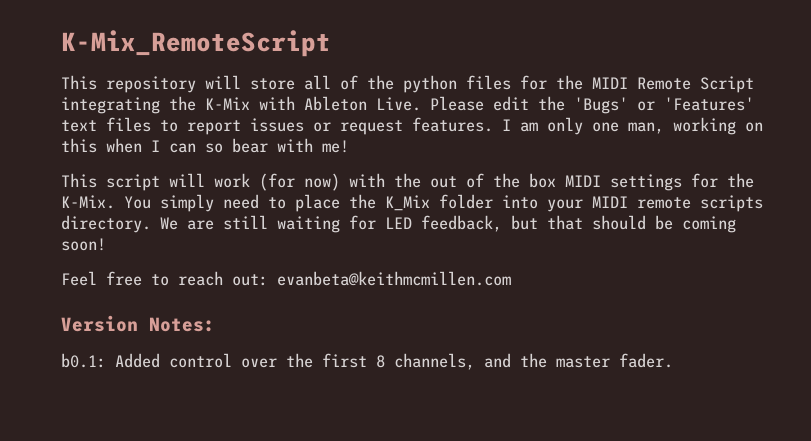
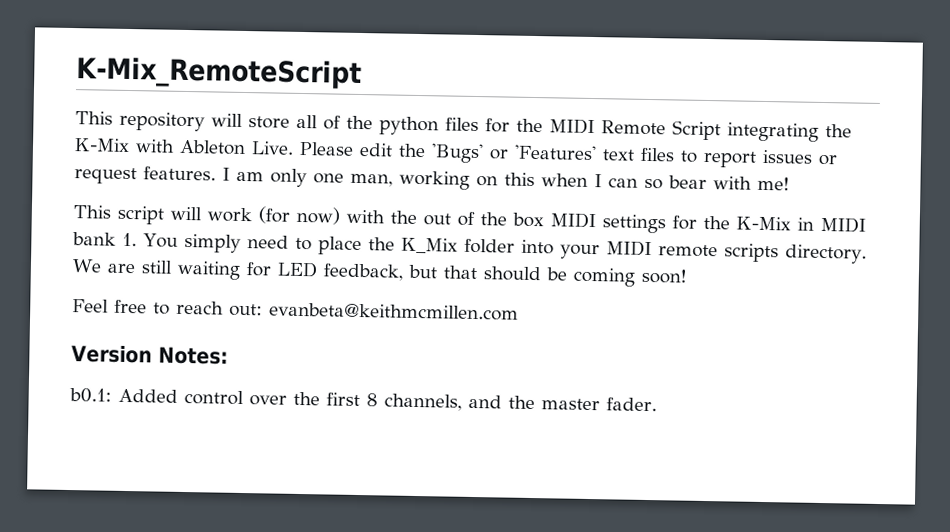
[61,195,115,209] K-Mix. -> [736,216,866,233] [72,232,137,247] K-Mix in MIDI bank 1.

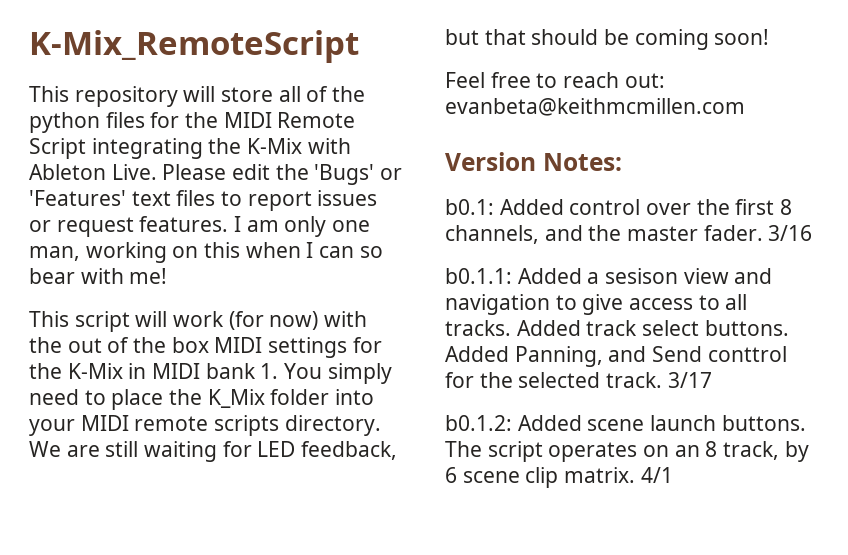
(657, 404) none -> [768,225,813,241] [445,268,773,284] [445,294,748,315] [445,320,789,336] [445,346,787,367] [445,372,712,388] [445,415,806,431] [445,441,809,462] [445,467,673,488] 3/16 // b0.1.1: Added a sesison view and navigation to give access to all tracks. Added track select buttons. Added Panning, and Send conttrol for the selected track. 3/17 // b0.1.2: Added scene launch buttons. The script operates on an 8 track, by 6 scene clip matrix. 4/1

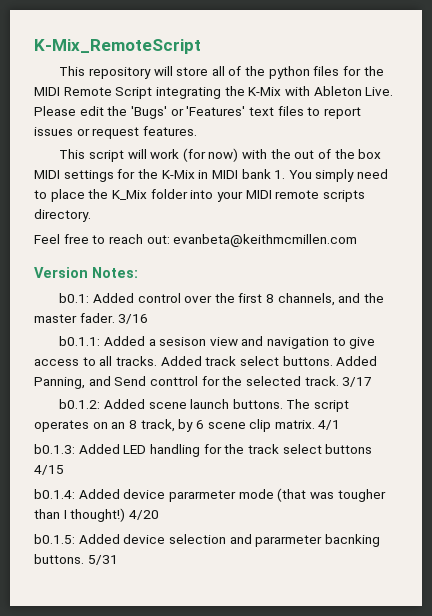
[234,216,371,237] [29,242,383,263] [29,268,168,284] I am only one man, working on this when I can so bear with me! -> (197, 131) none
[29,441,398,462] [445,29,770,50] We are still waiting for LED feedback, but that should be coming soon! -> (91, 215) none
(673, 475) none -> [34,444,373,457] [34,465,64,475] [34,488,386,502] [34,508,159,522] [34,534,380,547] [34,554,118,565] // b0.1.3: Added LED handling for the track select buttons 4/15 // b0.1.4: Added device pararmeter mode (that was tougher than I thought!) 4/20 // b0.1.5: Added device selection and pararmeter bacnking buttons. 5/31

